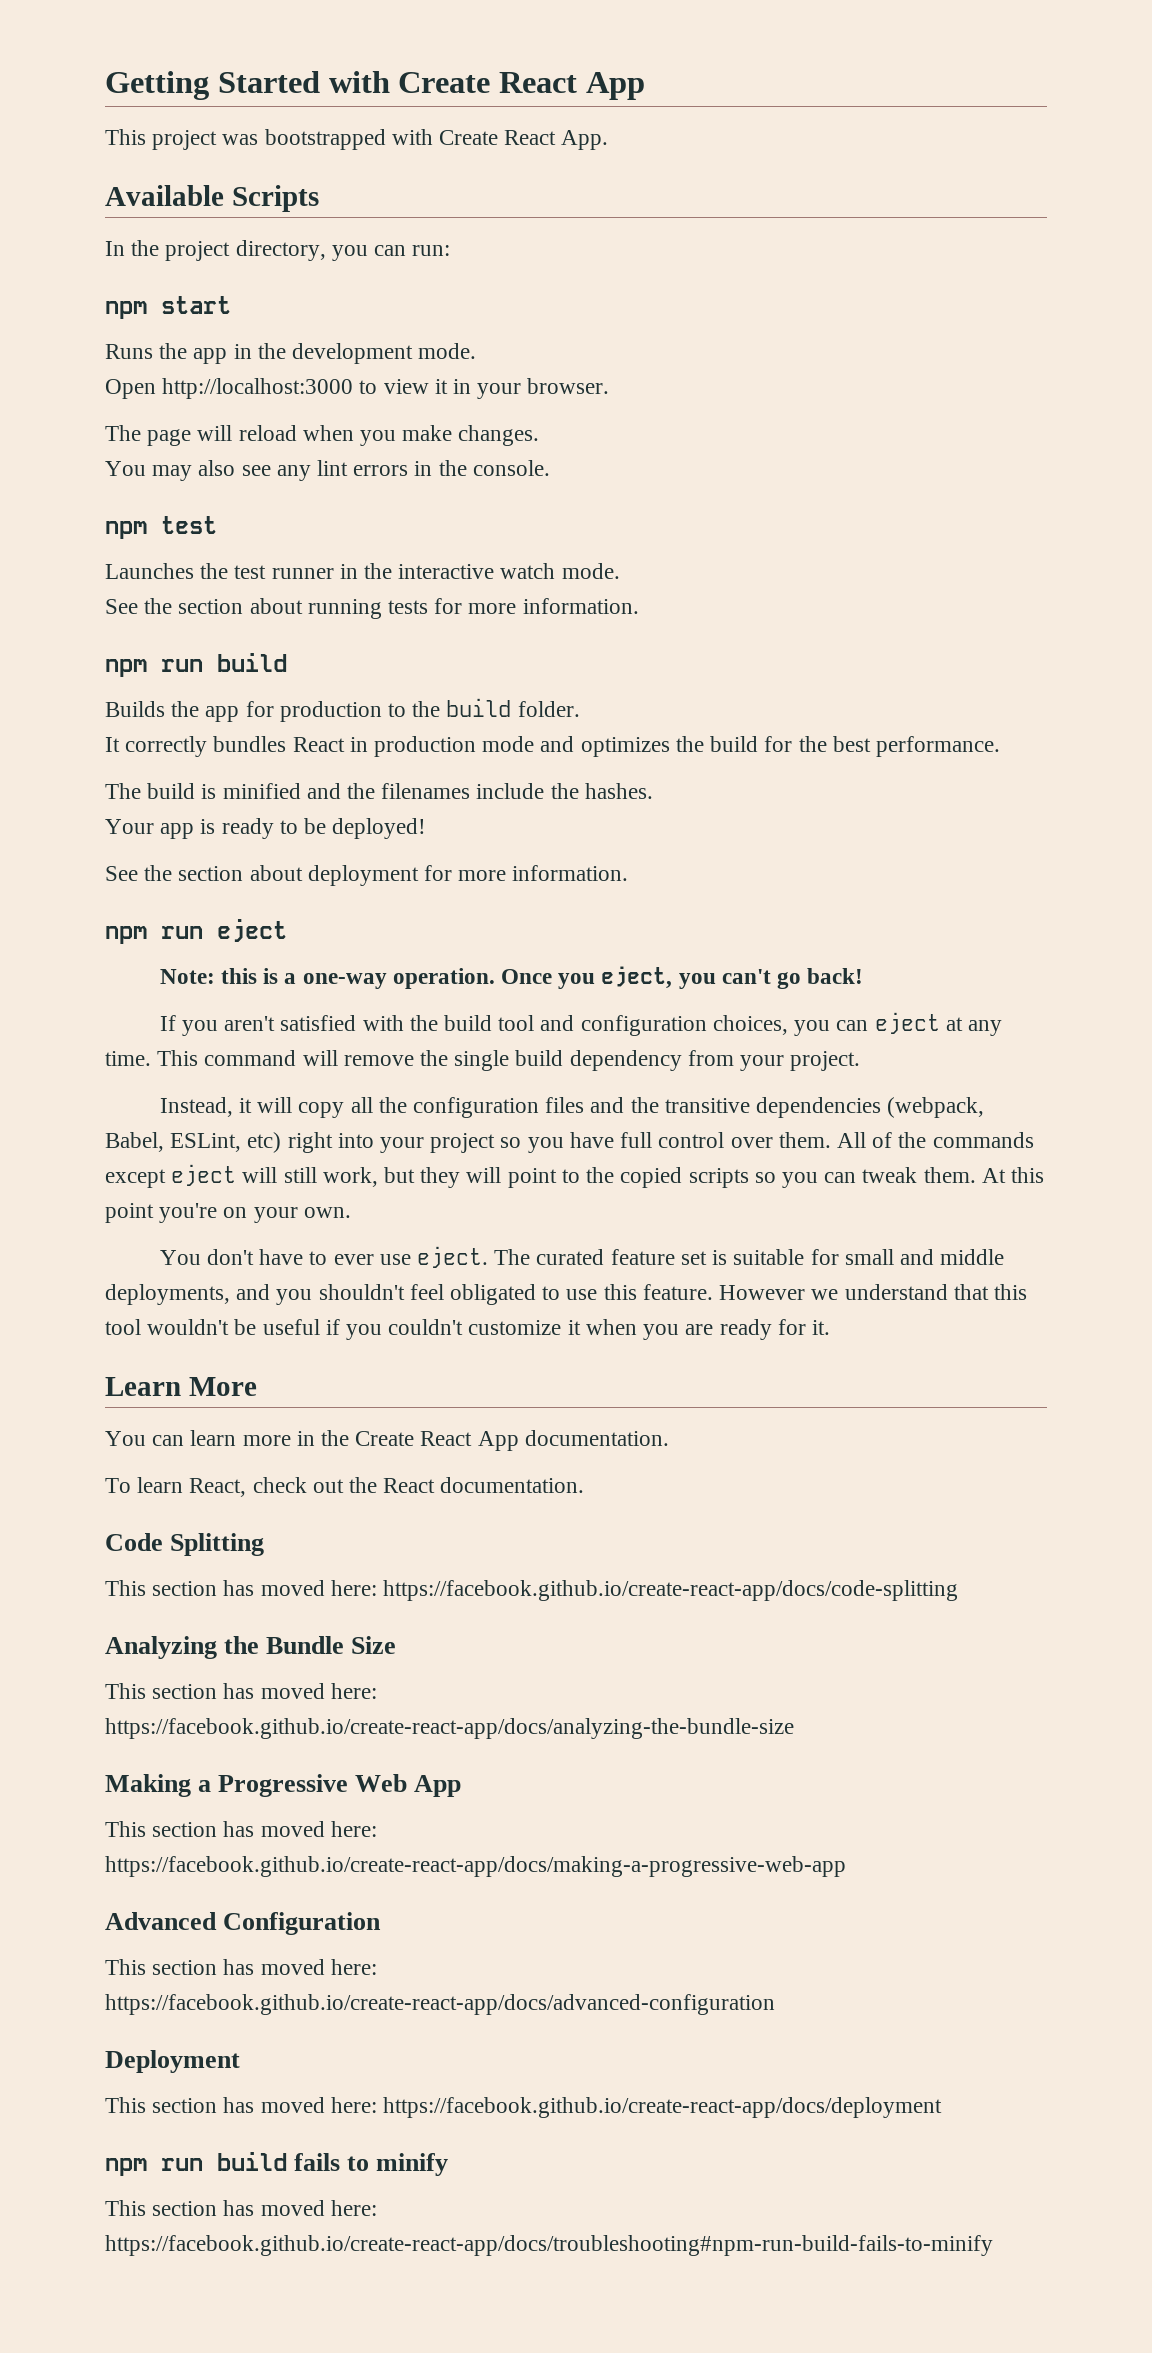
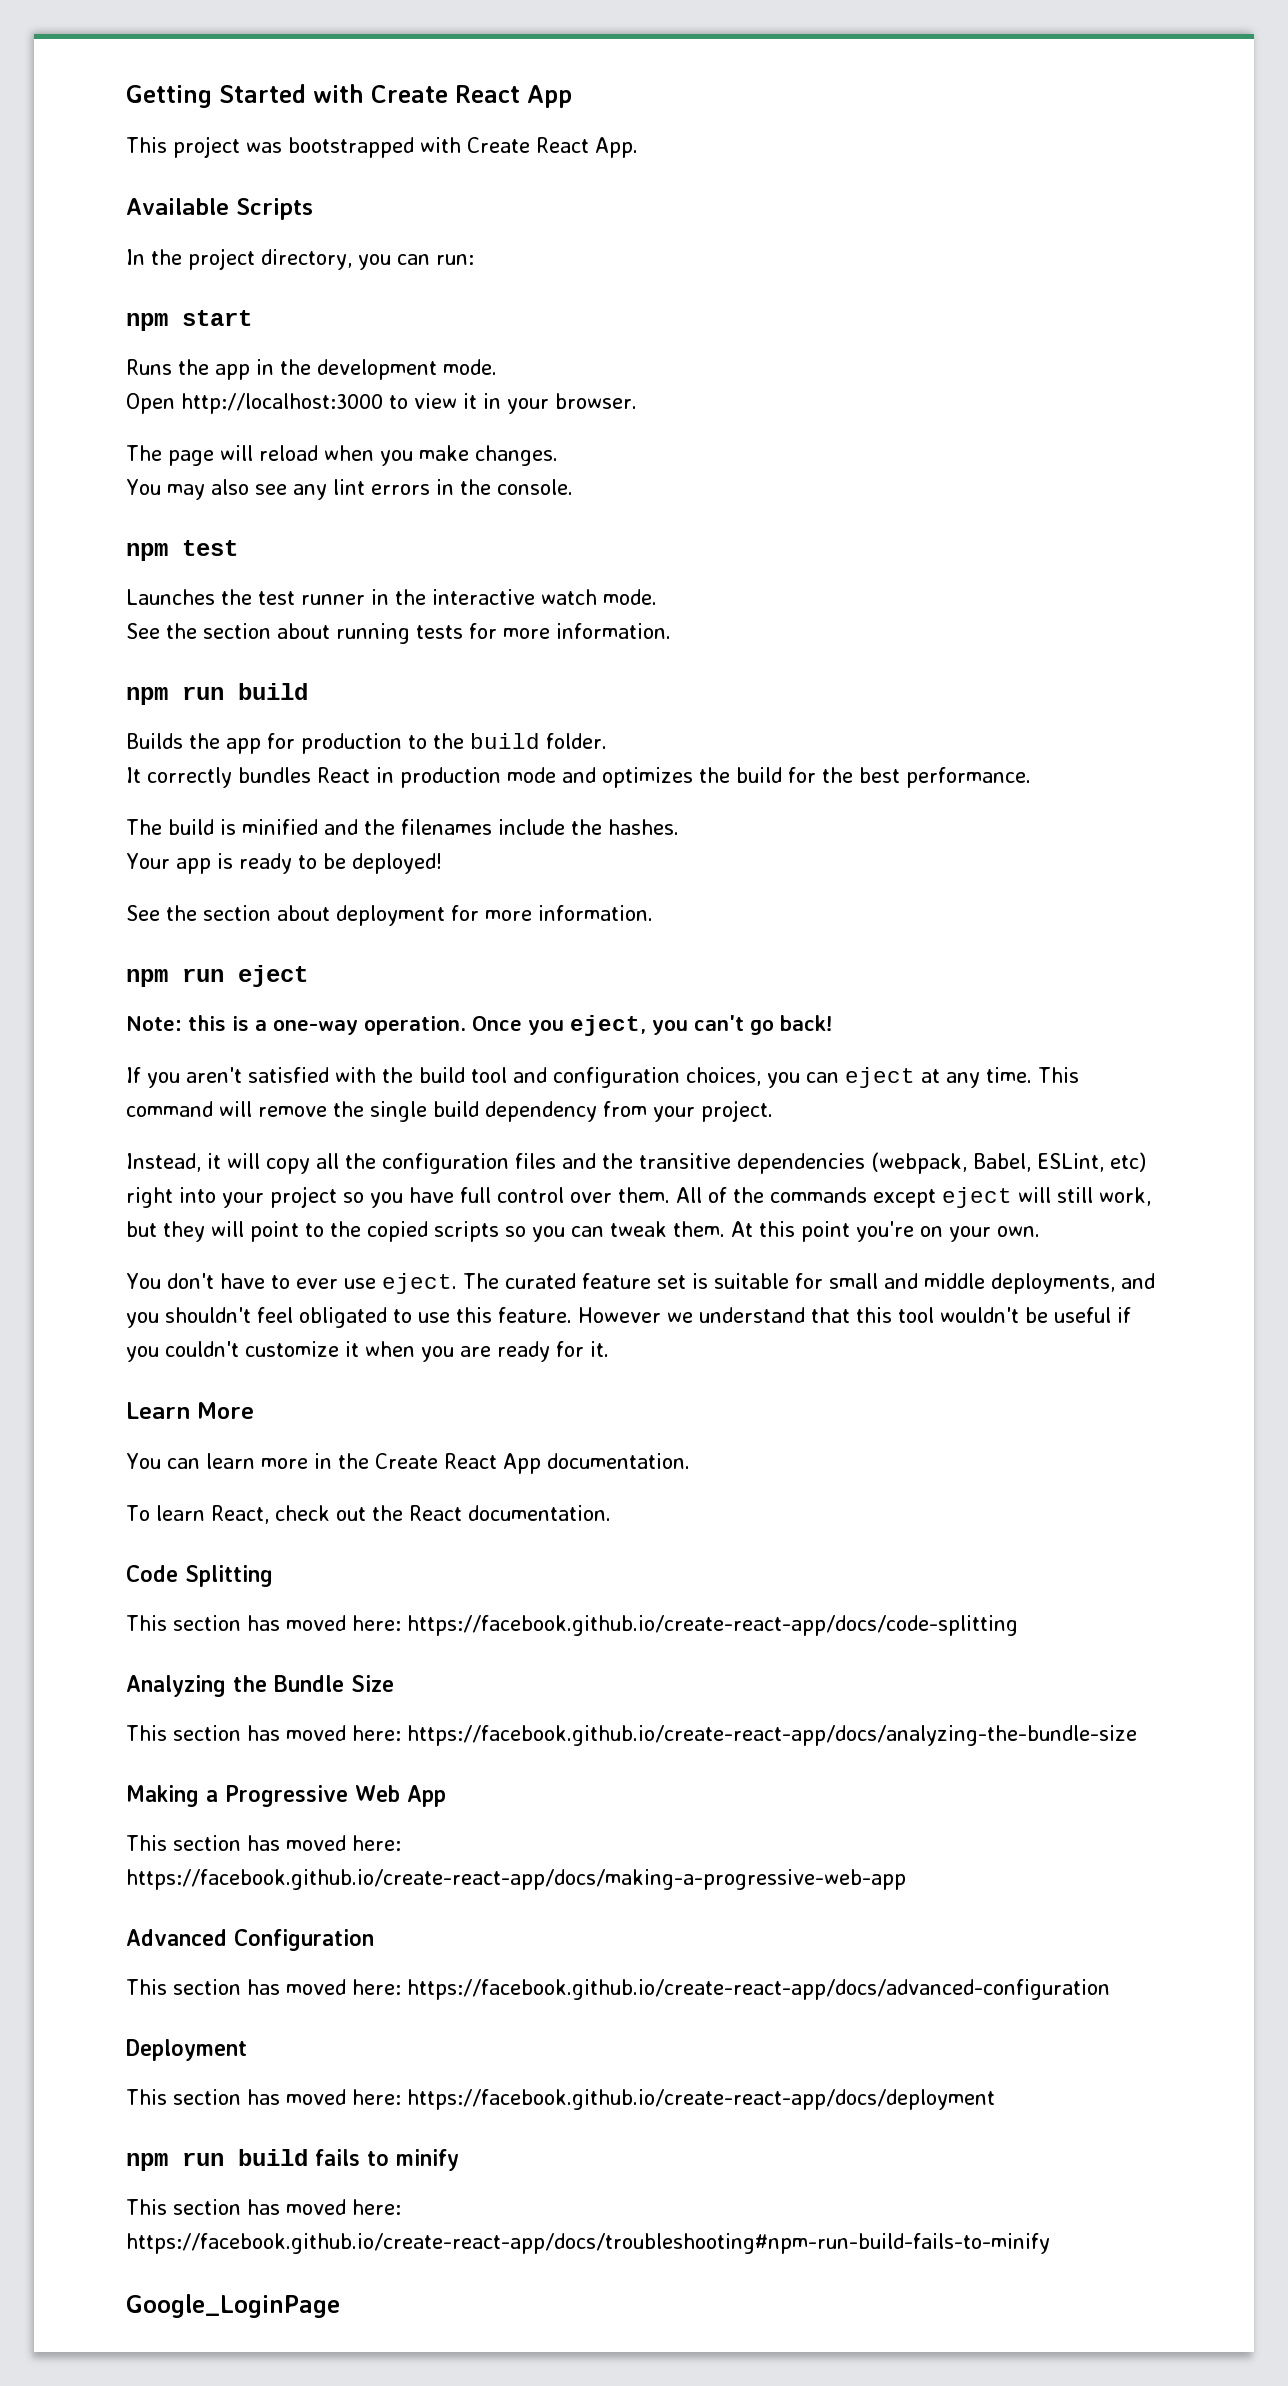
(993, 2245) none -> [126,2294,340,2318] // Google_LoginPage

